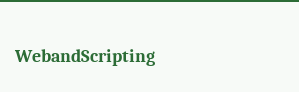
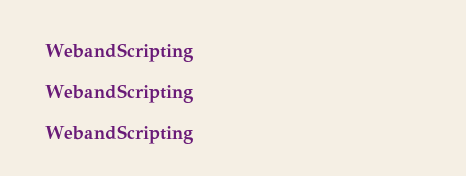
[14,49,155,66] WebandScripting -> [45,43,193,62] [45,84,193,103] [45,125,193,144] WebandScripting // WebandScripting // WebandScripting

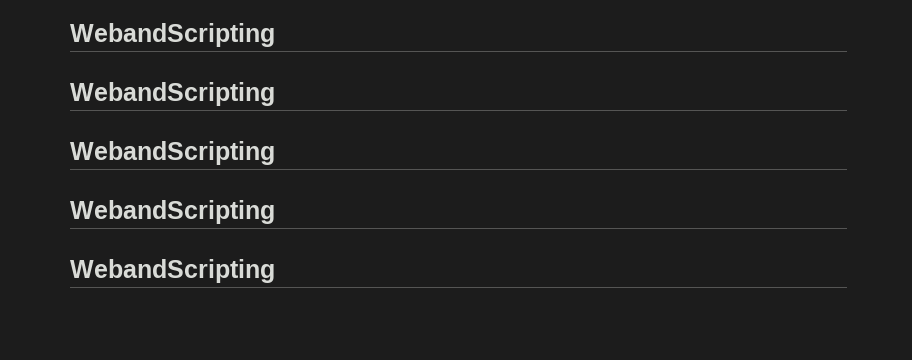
[45,43,193,62] [45,84,193,103] [45,125,193,144] WebandScripting // WebandScripting // WebandScripting -> [70,23,275,47] [70,82,275,106] [70,141,275,165] [70,200,275,224] [70,259,275,283] WebandScripting // WebandScripting // WebandScripting // WebandScripting // WebandScripting

